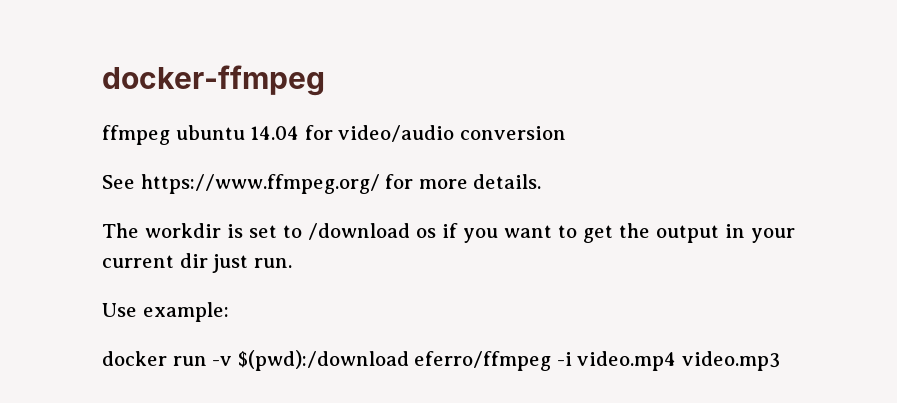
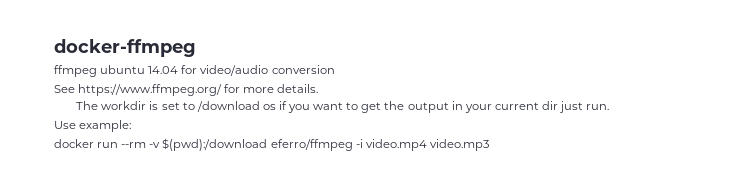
(207, 361) none -> [121,142,147,148] --rm

